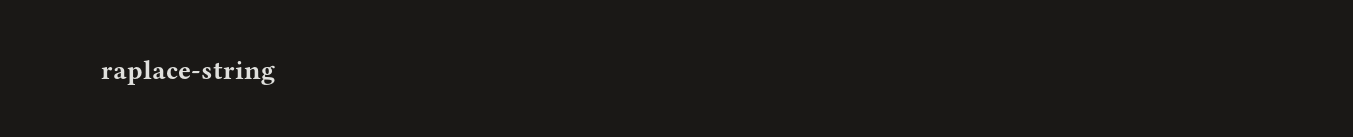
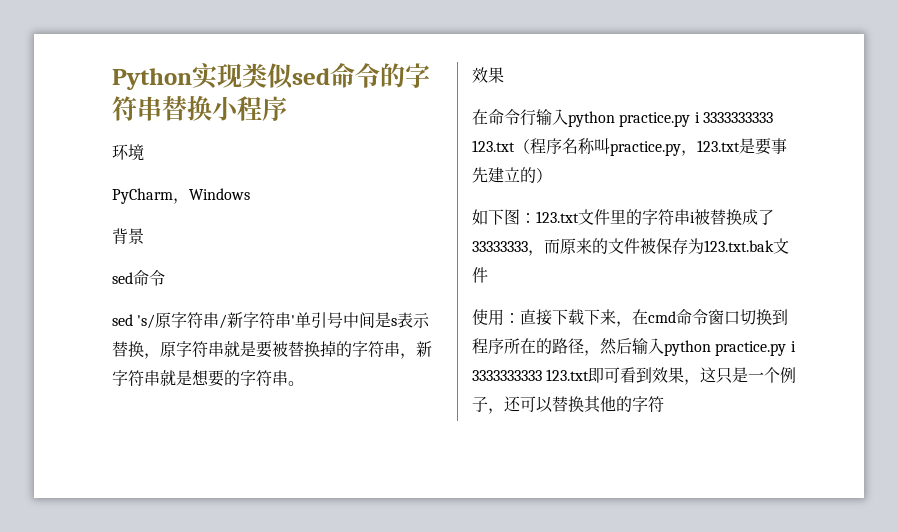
[101,60,275,85] raplace-string -> [112,63,430,90] [112,95,287,121] [112,144,144,161] [112,188,250,204] [112,228,144,245] [112,270,165,286] [112,312,431,329] [112,341,432,359] [112,369,304,387] [472,67,504,83] [472,109,773,127] [472,138,787,156] [472,167,552,183] [472,209,774,226] [472,238,789,256] [472,267,488,283] [472,309,788,327] [472,338,796,356] [472,367,797,385] [472,396,664,414] Python实现类似sed命令的字符串替换小程序 // 环境 // PyCharm，Windows // 背景 // sed命令 // sed 's/原字符串/新字符串'单引号中间是s表示替换，原字符串就是要被替换掉的字符串，新字符串就是想要的字符串。 // 效果 // 在命令行输入python practice.py i 3333333333 123.txt（程序名称叫practice.py，123.txt是要事先建立的） // 如下图：123.txt文件里的字符串i被替换成了33333333，而原来的文件被保存为123.txt.bak文件 // 使用：直接下载下来，在cmd命令窗口切换到程序所在的路径，然后输入python practice.py i 3333333333 123.txt即可看到效果，这只是一个例子，还可以替换其他的字符

